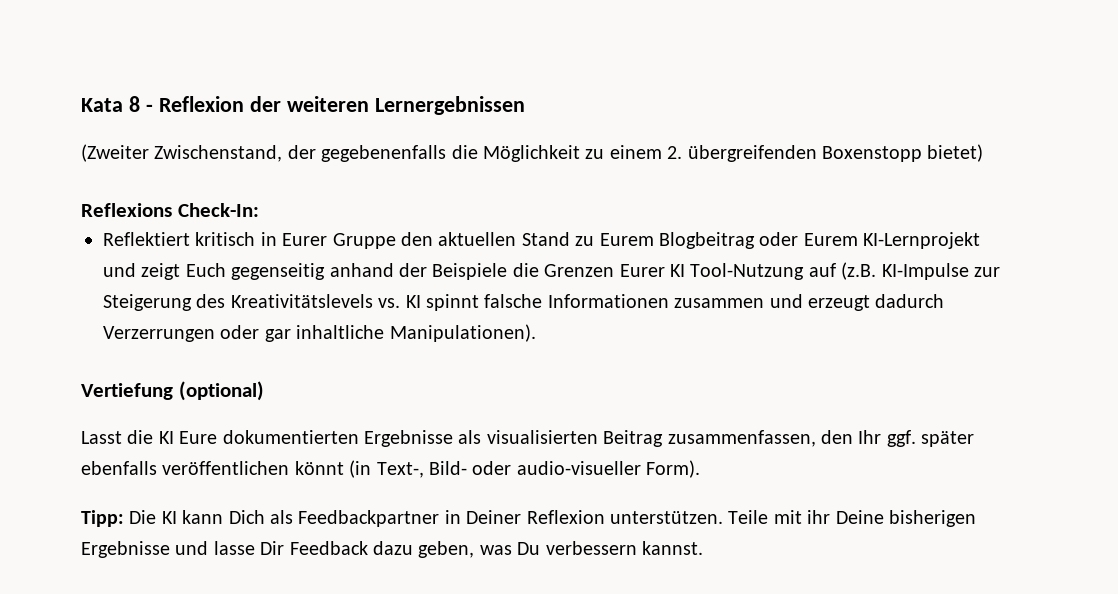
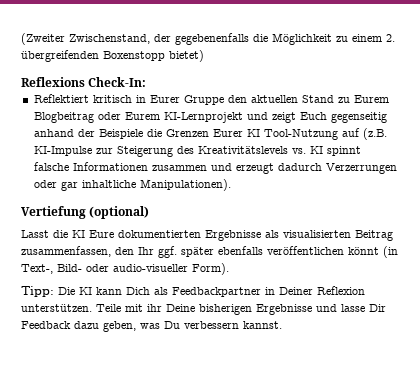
[81,96,525,115] Kata 8 - Reflexion der weiteren Lernergebnissen // -> (21, 39) none

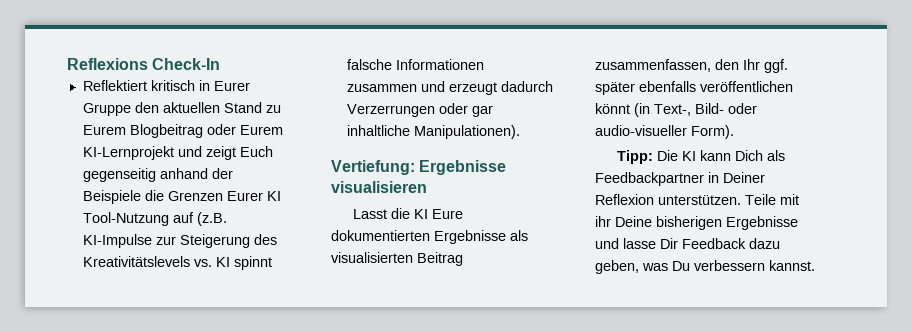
[21,33,395,45] [21,50,204,62] [21,77,147,87] (Zweiter Zwischenstand, der gegebenenfalls die Möglichkeit zu einem 2. übergreifenden Boxenstopp bietet) // Reflexions Check-In: -> [67,58,221,70] Reflexions Check-In
[21,206,150,219] Vertiefung (optional) -> [331,160,507,175] [331,181,427,193] Vertiefung: Ergebnisse visualisieren

